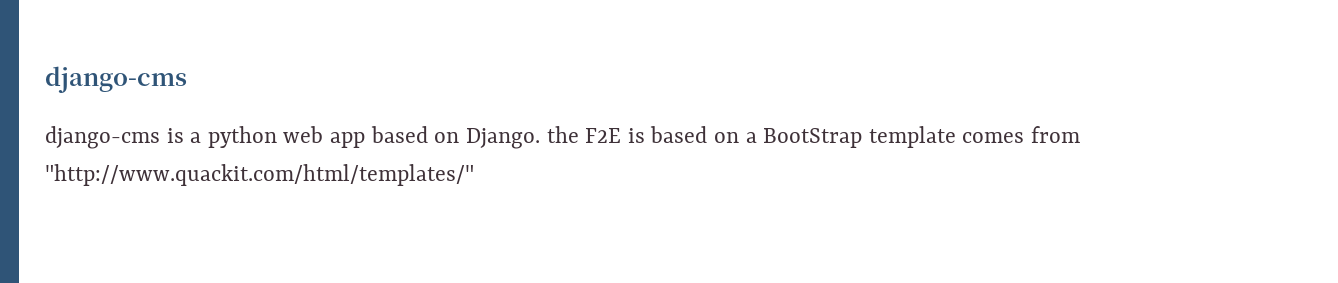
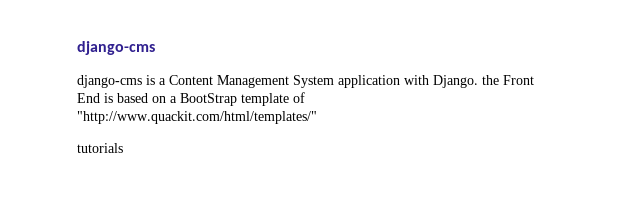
[207,126,622,149] python web app based on Django. the F2E -> [169,75,534,88] [77,93,100,103] Content Management System application with Django. the Front End
[962,126,1081,143] comes from -> [293,92,305,103] of
(474, 175) none -> [77,143,123,153] // tutorials

